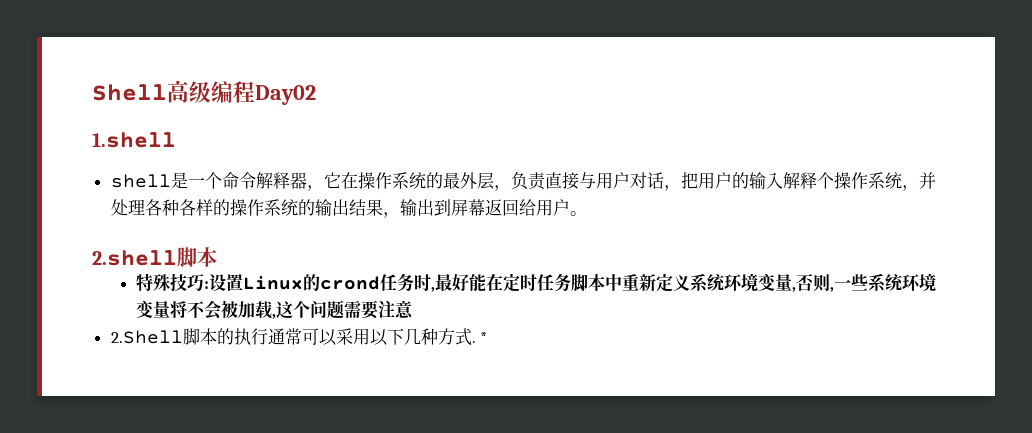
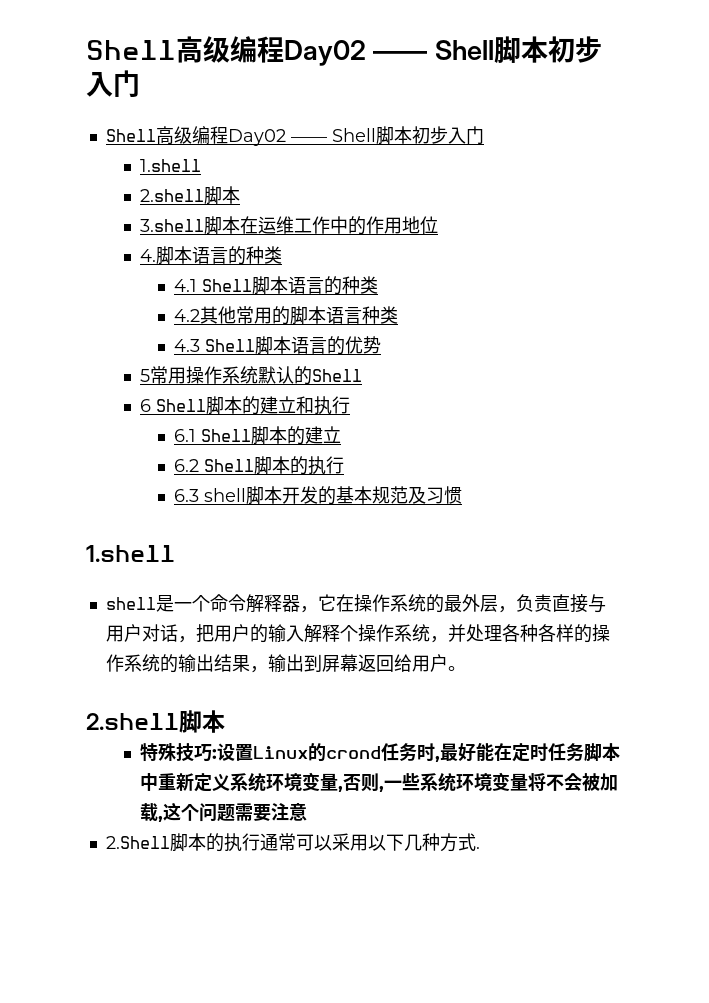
[92,80,316,105] Shell高级编程Day02 -> [86,36,602,66] [86,70,140,97] [105,126,484,146] [139,159,201,172] [139,186,240,205] [139,216,438,235] [139,246,282,265] [174,276,379,295] [174,306,399,325] [174,336,382,355] [139,366,362,385] [139,396,350,415] [174,426,342,445] [174,456,345,475] [174,486,463,505] Shell高级编程Day02 —— Shell脚本初步入门 // Shell高级编程Day02 —— Shell脚本初步入门 // 1.shell // 2.shell脚本 // 3.shell脚本在运维工作中的作用地位 // 4.脚本语言的种类 // 4.1 Shell脚本语言的种类 // 4.2其他常用的脚本语言种类 // 4.3 Shell脚本语言的优势 // 5常用操作系统默认的Shell // 6 Shell脚本的建立和执行 // 6.1 Shell脚本的建立 // 6.2 Shell脚本的执行 // 6.3 shell脚本开发的基本规范及习惯
[480,332,488,343] * -> (480, 848) none

